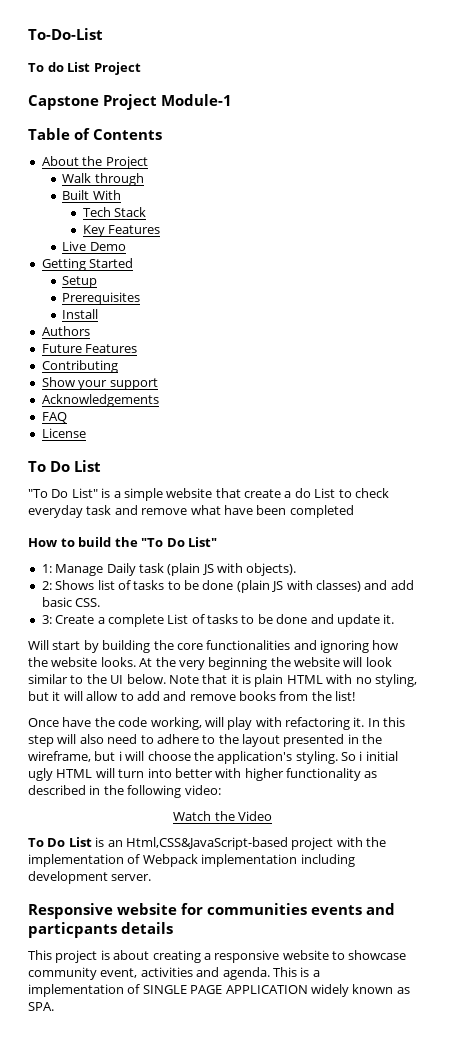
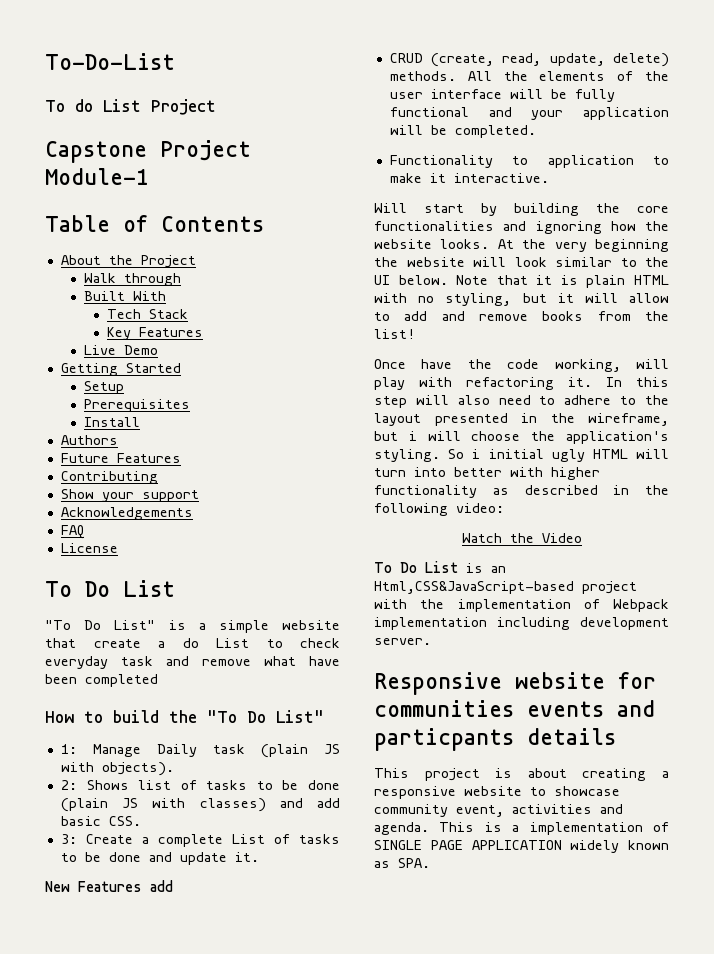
(395, 619) none -> [45,880,173,892] [389,53,669,67] [389,71,669,81] [389,89,615,102] [389,107,669,120] [389,125,536,138] [389,155,669,168] [389,173,549,183] // New Features add // CRUD (create, read, update, delete) methods. All the elements of the user interface will be fully functional and your application will be completed. // Functionality to application to make it interactive.

